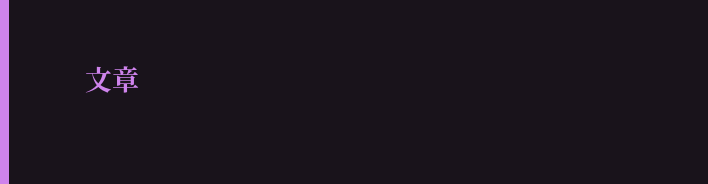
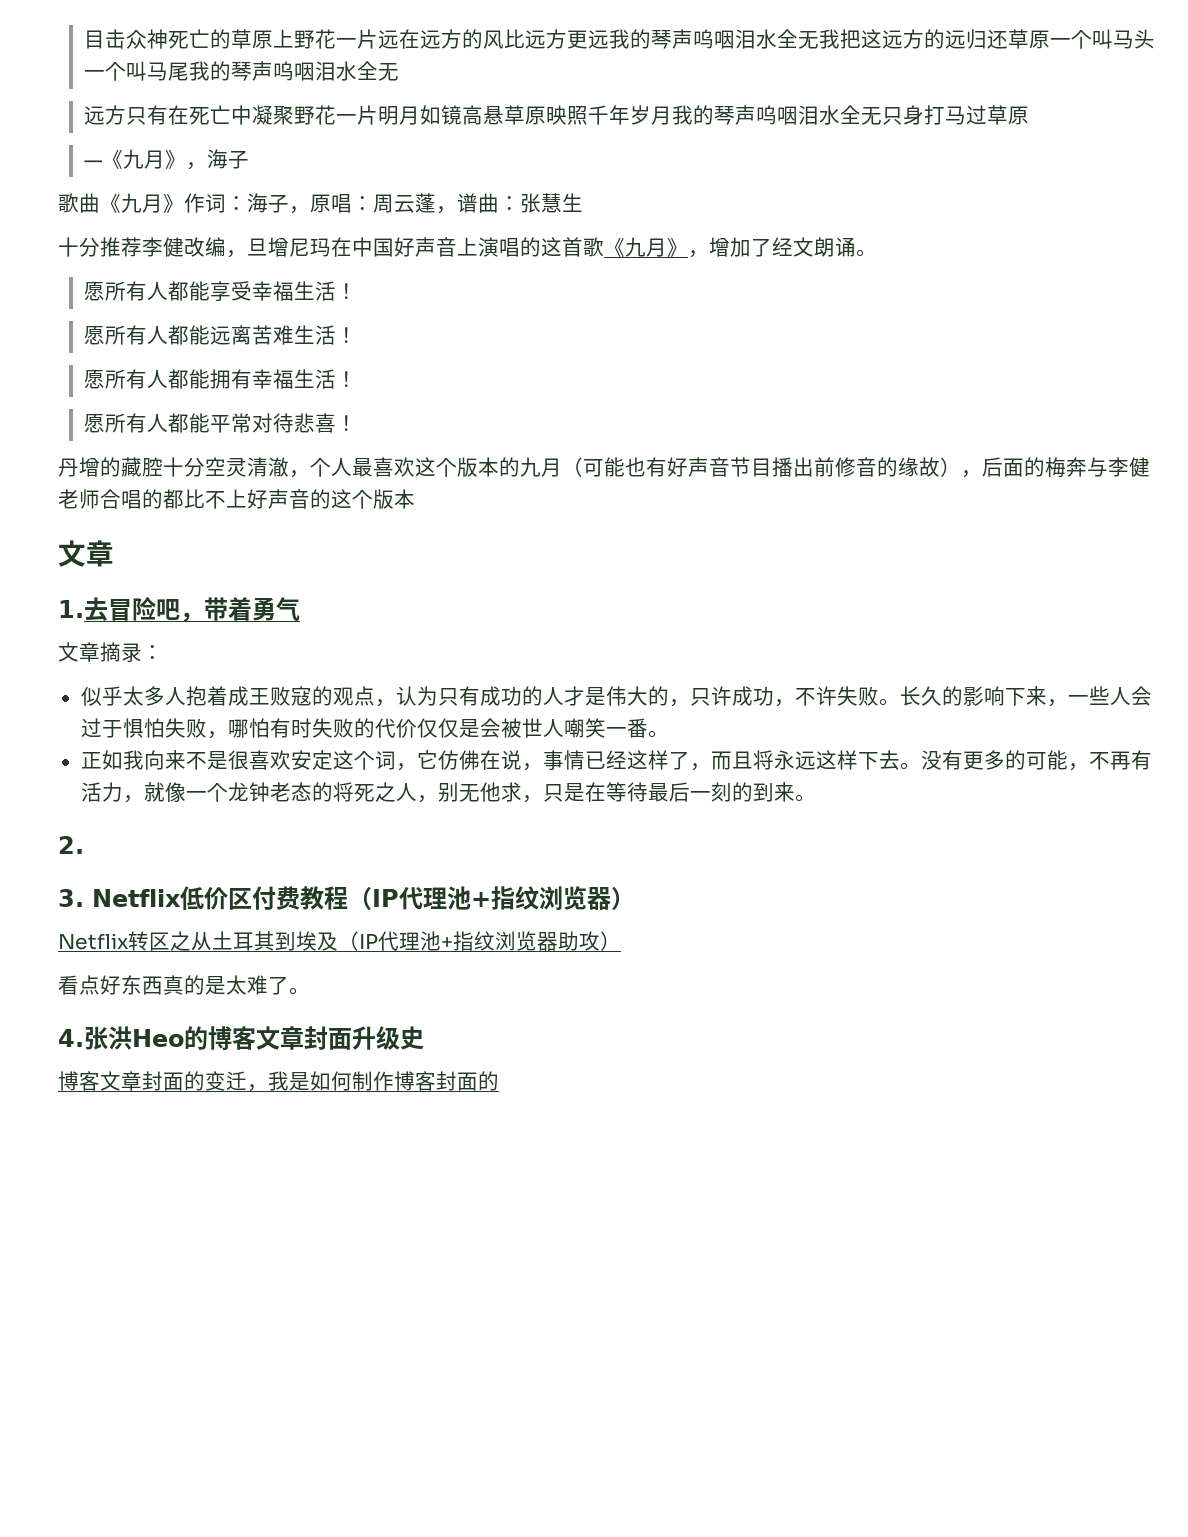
[85,66,139,93] 文章 -> [83,29,1155,49] [83,61,399,81] [83,105,1029,125] [83,149,249,170] [58,193,583,214] [58,237,877,258] [83,281,357,302] [83,325,357,345] [83,369,357,389] [83,413,357,433] [58,457,1150,478] [58,489,415,509] [58,540,114,567] [58,597,300,622] [58,642,163,662] [80,686,1152,707] [80,718,669,739] [80,750,1152,771] [80,782,816,803] [58,836,84,854] [58,886,635,911] [58,931,621,951] [58,975,310,995] [58,1026,424,1050] [58,1071,499,1092] 目击众神死亡的草原上野花一片远在远方的风比远方更远我的琴声呜咽泪水全无我把这远方的远归还草原一个叫马头一个叫马尾我的琴声呜咽泪水全无 // 远方只有在死亡中凝聚野花一片明月如镜高悬草原映照千年岁月我的琴声呜咽泪水全无只身打马过草原 // —《九月》，海子 // 歌曲《九月》作词：海子，原唱：周云蓬，谱曲：张慧生 // 十分推荐李健改编，旦增尼玛在中国好声音上演唱的这首歌《九月》，增加了经文朗诵。 // 愿所有人都能享受幸福生活！ // 愿所有人都能远离苦难生活！ // 愿所有人都能拥有幸福生活！ // 愿所有人都能平常对待悲喜！ // 丹增的藏腔十分空灵清澈，个人最喜欢这个版本的九月（可能也有好声音节目播出前修音的缘故），后面的梅奔与李健老师合唱的都比不上好声音的这个版本 // 文章 // 1.去冒险吧，带着勇气 // 文章摘录： // 似乎太多人抱着成王败寇的观点，认为只有成功的人才是伟大的，只许成功，不许失败。长久的影响下来，一些人会过于惧怕失败，哪怕有时失败的代价仅仅是会被世人嘲笑一番。 // 正如我向来不是很喜欢安定这个词，它仿佛在说，事情已经这样了，而且将永远这样下去。没有更多的可能，不再有活力，就像一个龙钟老态的将死之人，别无他求，只是在等待最后一刻的到来。 // 2. // 3. Netflix低价区付费教程（IP代理池+指纹浏览器） // Netflix转区之从土耳其到埃及（IP代理池+指纹浏览器助攻） // 看点好东西真的是太难了。 // 4.张洪Heo的博客文章封面升级史 // 博客文章封面的变迁，我是如何制作博客封面的

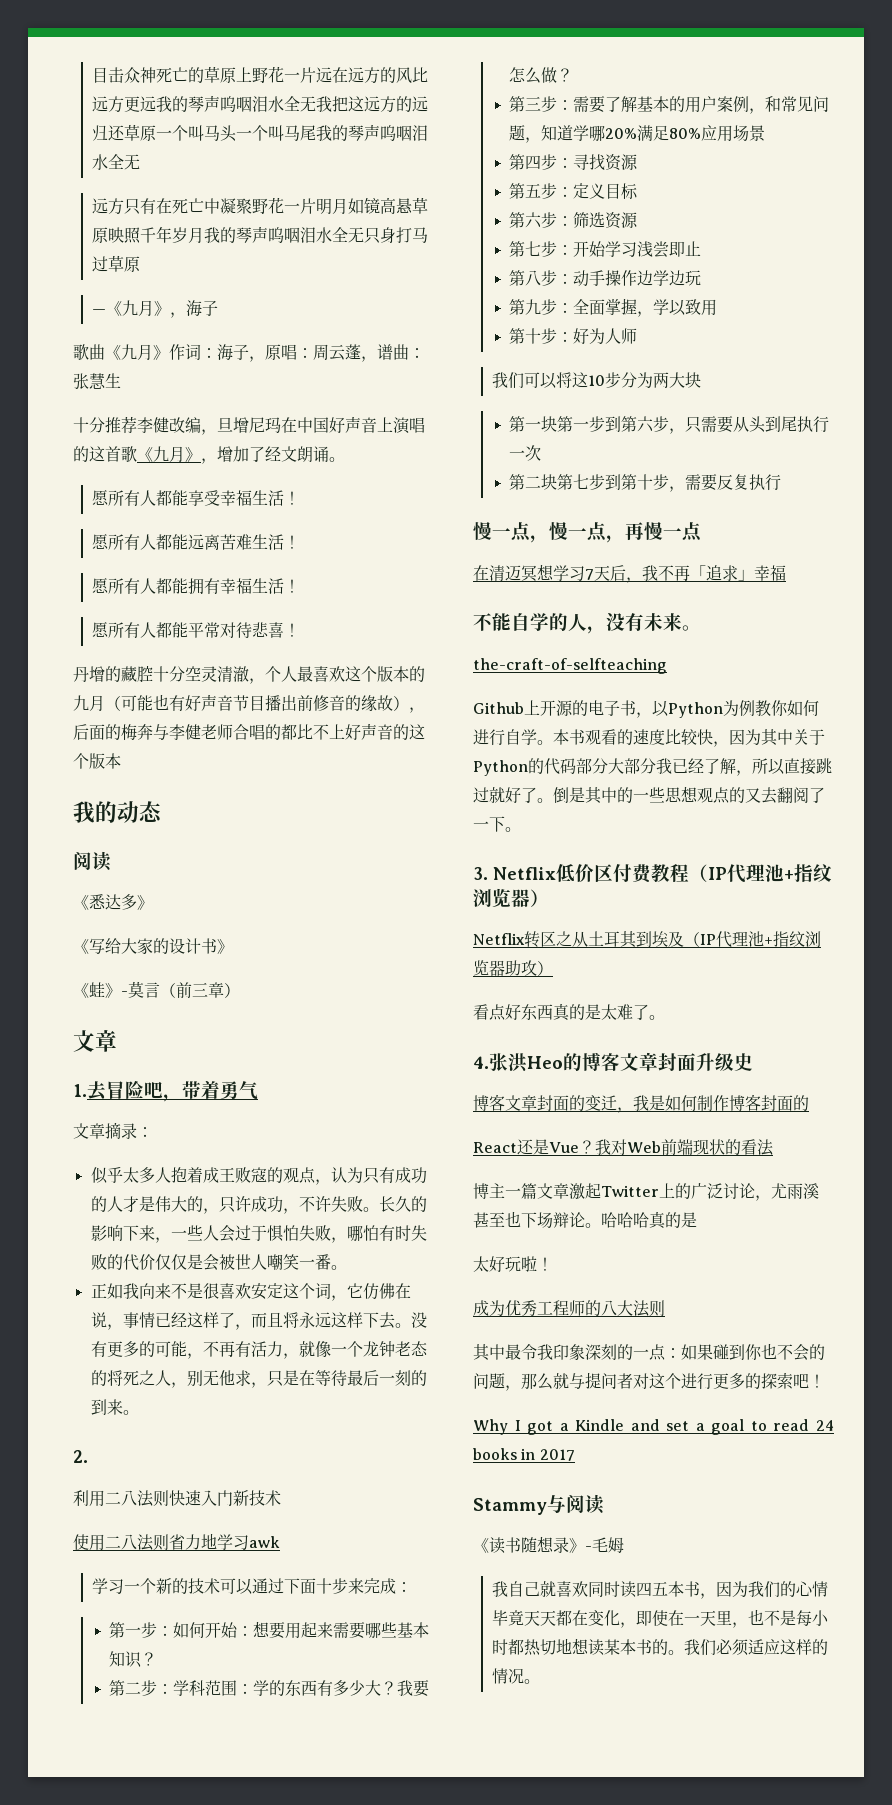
(415, 499) none -> [73,801,162,823] [73,851,112,871] [73,894,153,910] [73,938,233,955] [73,981,240,998] // 我的动态 // 阅读 // 《悉达多》 // 《写给大家的设计书》 // 《蛙》-莫言（前三章）
(84, 845) none -> [73,1490,281,1507] [73,1533,280,1551] [91,1578,412,1595] [109,1621,430,1639] [109,1651,158,1668] [109,1680,430,1697] [509,67,574,84] [509,96,830,114] [509,125,766,143] [509,154,639,171] [509,183,639,200] [509,212,639,229] [509,241,702,258] [509,270,702,287] [509,298,718,317] [509,328,638,344] [491,372,701,389] [509,416,830,434] [509,445,542,461] [509,474,782,492] [473,522,702,543] [473,564,786,583] [473,613,701,634] [473,658,667,674] [473,700,819,718] [473,729,825,747] [473,758,832,776] [473,786,825,804] [473,816,521,832] // 利用二八法则快速入门新技术 // 使用二八法则省力地学习awk // 学习一个新的技术可以通过下面十步来完成： // 第一步：如何开始：想要用起来需要哪些基本知识？ // 第二步：学科范围：学的东西有多少大？我要怎么做？ // 第三步：需要了解基本的用户案例，和常见问题，知道学哪20%满足80%应用场景 // 第四步：寻找资源 // 第五步：定义目标 // 第六步：筛选资源 // 第七步：开始学习浅尝即止 // 第八步：动手操作边学边玩 // 第九步：全面掌握，学以致用 // 第十步：好为人师 // 我们可以将这10步分为两大块 // 第一块第一步到第六步，只需要从头到尾执行一次 // 第二块第七步到第十步，需要反复执行 // 慢一点，慢一点，再慢一点 // 在清迈冥想学习7天后，我不再「追求」幸福 // 不能自学的人，没有未来。 // the-craft-of-selfteaching // Github上开源的电子书，以Python为例教你如何进行自学。本书观看的速度比较快，因为其中关于Python的代码部分大部分我已经了解，所以直接跳过就好了。倒是其中的一些思想观点的又去翻阅了一下。
(499, 1081) none -> [473,1139,774,1156] [473,1183,819,1201] [473,1211,697,1229] [473,1256,553,1272] [473,1300,665,1317] [473,1343,825,1361] [473,1372,825,1391] [473,1419,835,1435] [473,1448,575,1461] [473,1494,605,1515] [473,1536,624,1554] [491,1581,828,1599] [491,1609,829,1628] [491,1638,828,1656] [491,1668,540,1684] // React还是Vue？我对Web前端现状的看法 // 博主一篇文章激起Twitter上的广泛讨论，尤雨溪甚至也下场辩论。哈哈哈真的是 // 太好玩啦！ // 成为优秀工程师的八大法则 // 其中最令我印象深刻的一点：如果碰到你也不会的问题，那么就与提问者对这个进行更多的探索吧！ // Why I got a Kindle and set a goal to read 24 books in 2017 // Stammy与阅读 // 《读书随想录》-毛姆 // 我自己就喜欢同时读四五本书，因为我们的心情毕竟天天都在变化，即使在一天里，也不是每小时都热切地想读某本书的。我们必须适应这样的情况。

